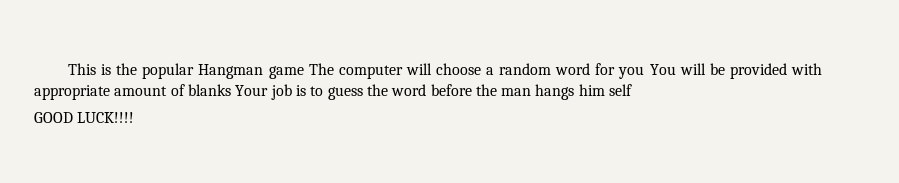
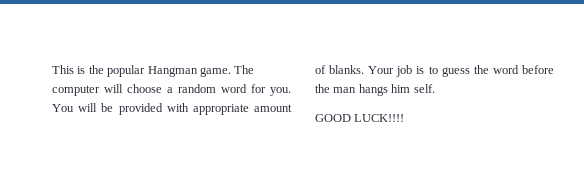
[268,66,304,79] game -> [199,67,231,77] game.
[618,66,645,79] you -> [270,87,291,96] you.
[187,84,231,96] blanks -> [329,65,365,74] blanks.
[609,84,633,96] self -> [413,84,435,93] self.

